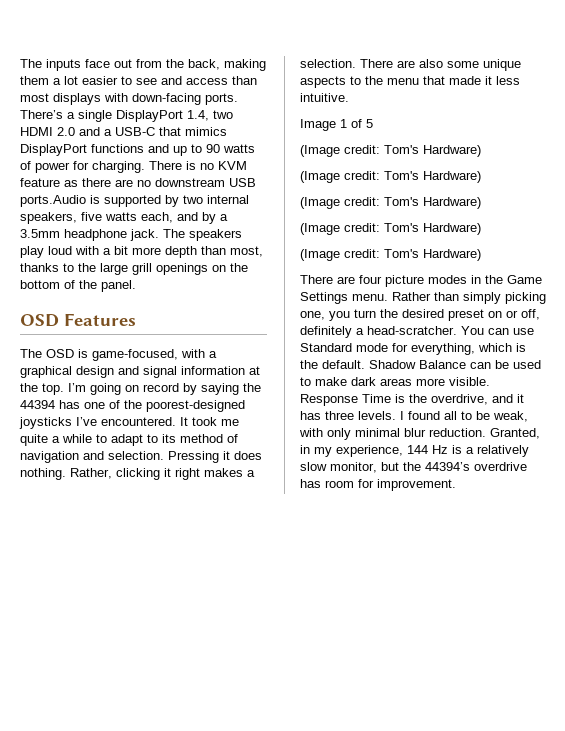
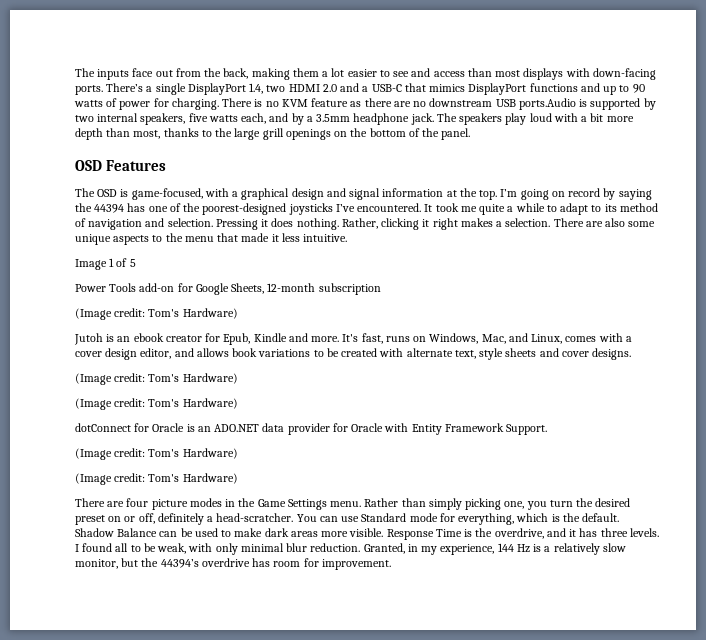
[300,145,481,157] [300,171,481,183] [300,197,481,209] // (Image credit: Tom's Hardware) // (Image credit: Tom's Hardware) // (Image credit: Tom's Hardware) -> [75,283,381,295] [75,308,238,320] [74,333,632,345] [75,348,632,360] [75,373,238,385] [75,398,238,410] [75,423,548,435] // Power Tools add-on for Google Sheets, 12-month subscription // (Image credit: Tom's Hardware) // Jutoh is an ebook creator for Epub, Kindle and more. It's fast, runs on Windows, Mac, and Linux, comes with a cover design editor, and allows book variations to be created with alternate text, style sheets and cover designs. // (Image credit: Tom's Hardware) // (Image credit: Tom's Hardware) // dotConnect for Oracle is an ADO.NET data provider for Oracle with Entity Framework Support.

